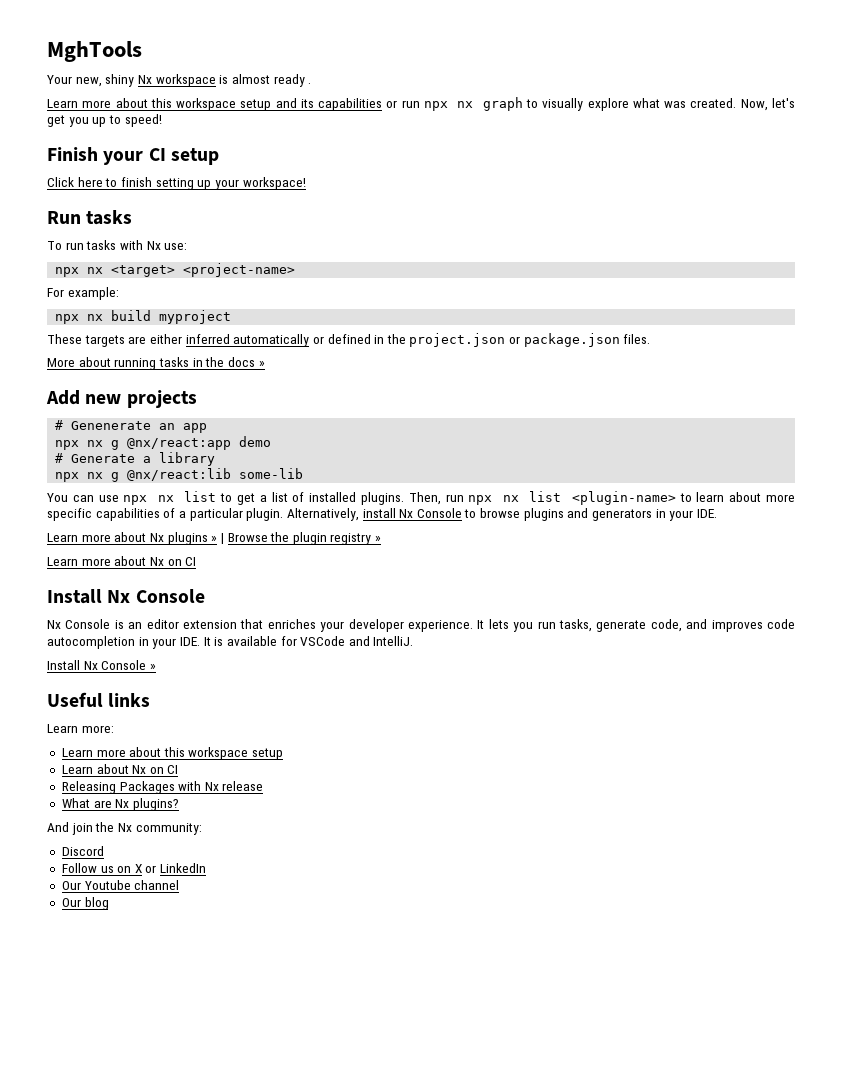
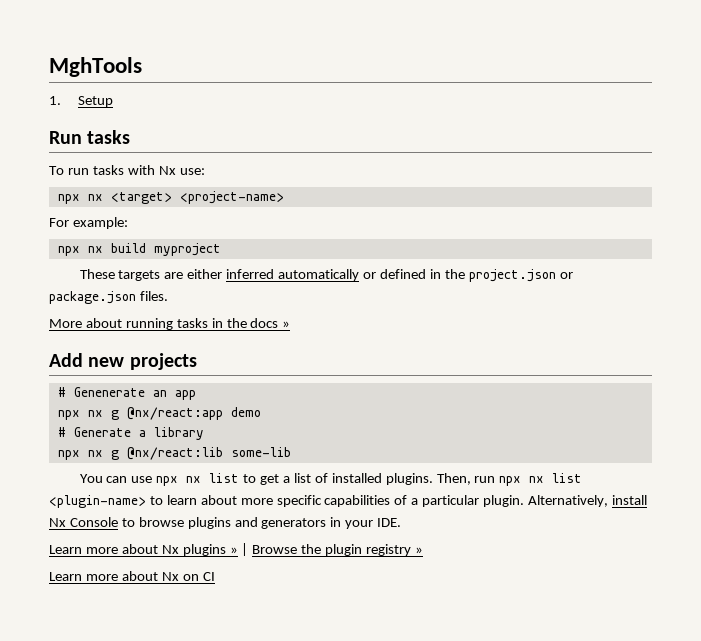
[47,74,312,87] [47,97,796,111] [47,114,162,127] [47,147,219,165] [47,177,306,190] Your new, shiny Nx workspace is almost ready . // Learn more about this workspace setup and its capabilities or run npx nx graph to visually explore what was created. Now, let's get you up to speed! // Finish your CI setup // Click here to finish setting up your workspace! -> [49,96,113,107] 1. Setup
[47,589,205,604] [47,619,795,632] [47,636,414,649] [47,660,156,670] [47,692,151,707] [47,724,114,733] [61,747,284,760] [61,764,179,774] [61,781,264,794] [61,798,179,811] [47,822,202,835] [61,846,104,856] [61,863,207,873] [61,880,180,890] [61,897,109,910] // Install Nx Console // Nx Console is an editor extension that enriches your developer experience. It lets you run tasks, generate code, and improves code autocompletion in your IDE. It is available for VSCode and IntelliJ. // Install Nx Console » // Useful links // Learn more: // Learn more about this workspace setup // Learn about Nx on CI // Releasing Packages with Nx release // What are Nx plugins? // And join the Nx community: // Discord // Follow us on X or LinkedIn // Our Youtube channel // Our blog -> (215, 576) none

